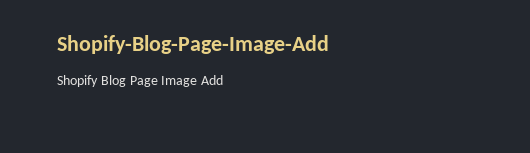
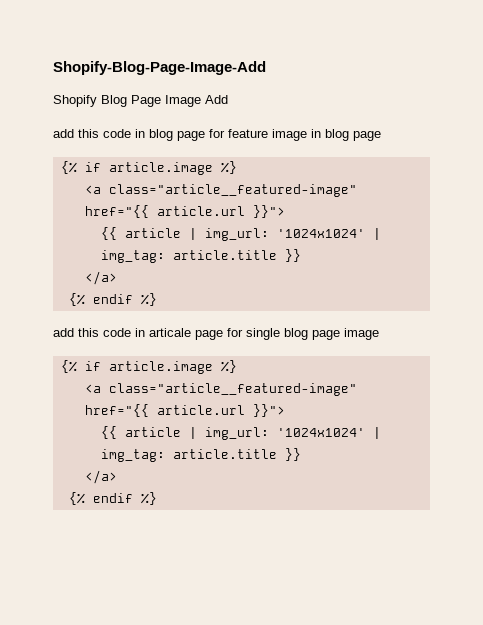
(224, 80) none -> [53,129,381,141] [60,161,237,175] [84,184,357,197] [84,205,285,218] [100,227,381,241] [100,249,301,263] [84,271,117,285] [68,293,157,306] [53,328,379,340] [60,360,237,374] [84,383,357,396] [84,404,285,417] [100,426,381,440] [100,448,301,462] [84,470,117,484] [68,492,157,505] // add this code in blog page for feature image in blog page // {% if article.image %} // <a class="article__featured-image" href="{{ article.url }}"> // {{ article | img_url: '1024x1024' | img_tag: article.title }} // </a> // {% endif %} // add this code in articale page for single blog page image // {% if article.image %} // <a class="article__featured-image" href="{{ article.url }}"> // {{ article | img_url: '1024x1024' | img_tag: article.title }} // </a> // {% endif %}

